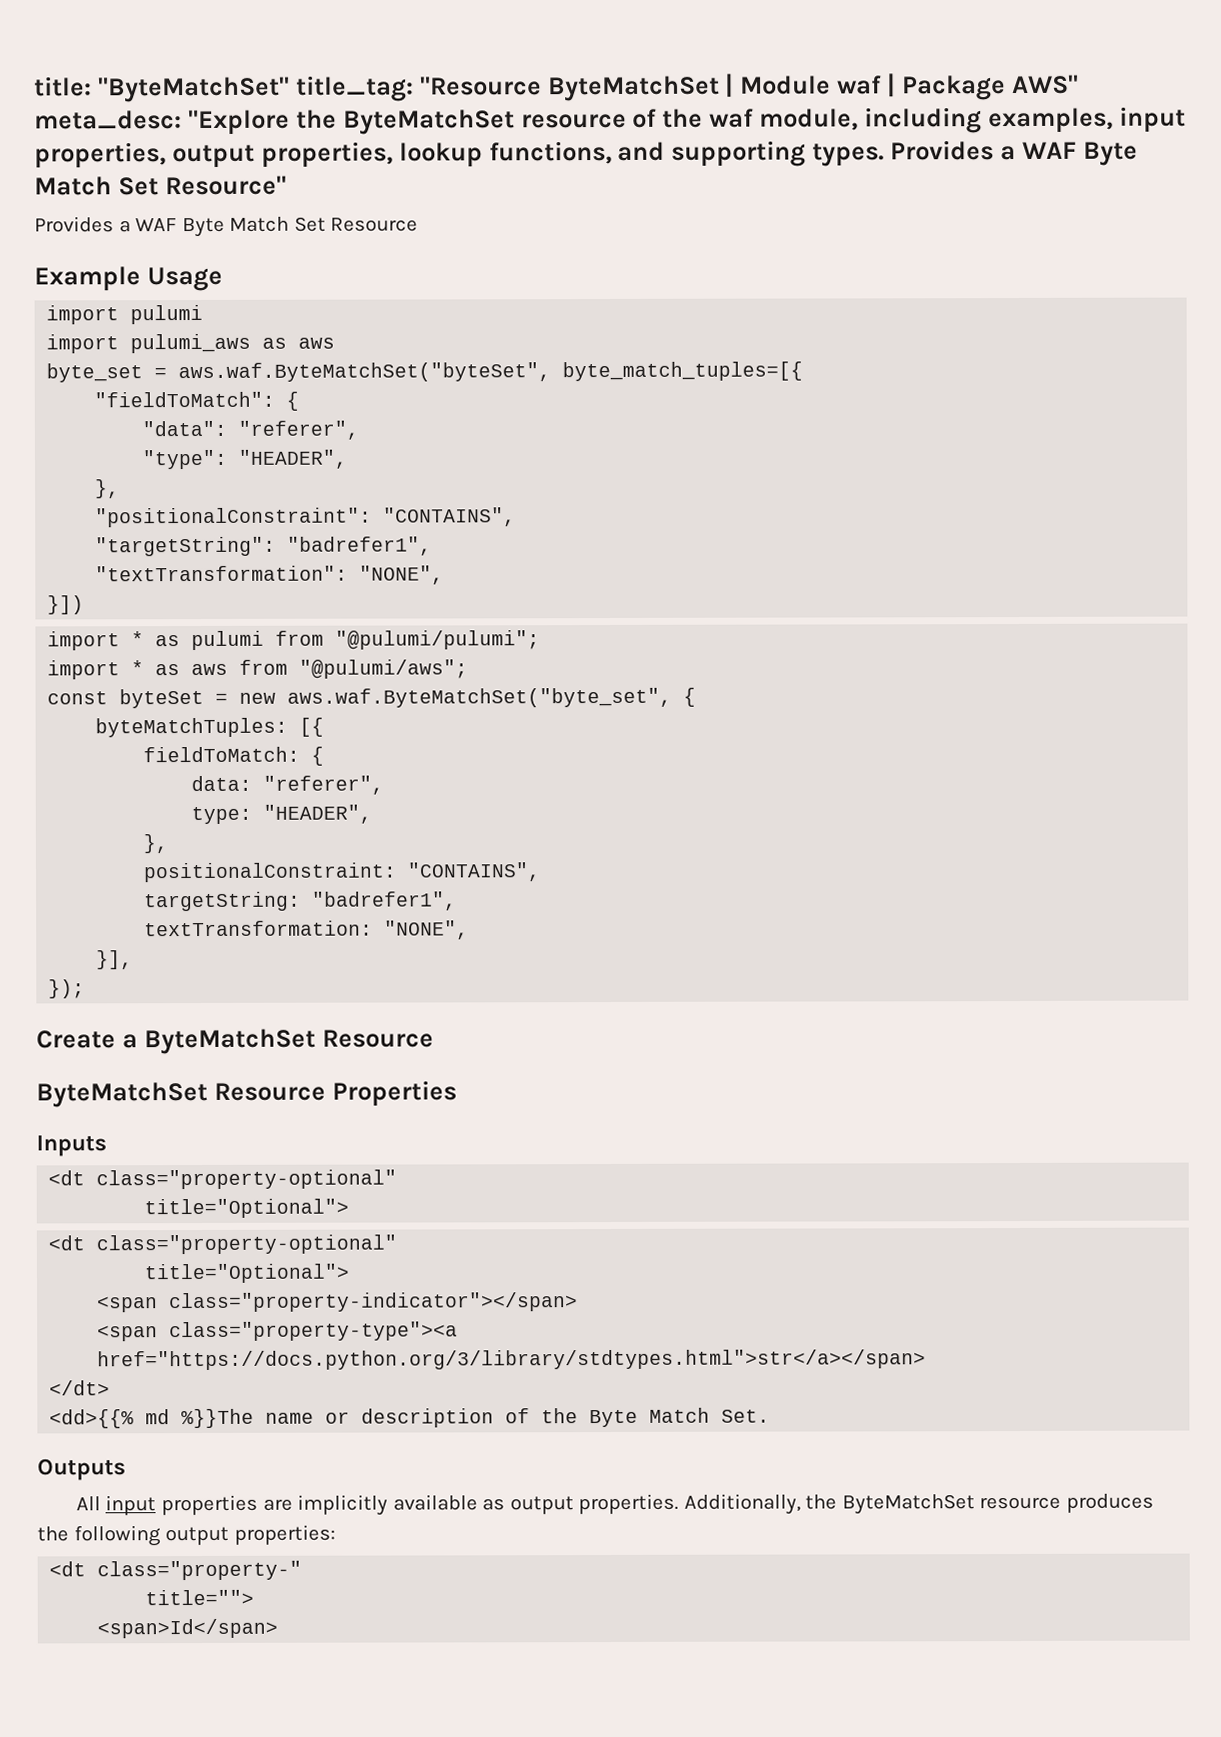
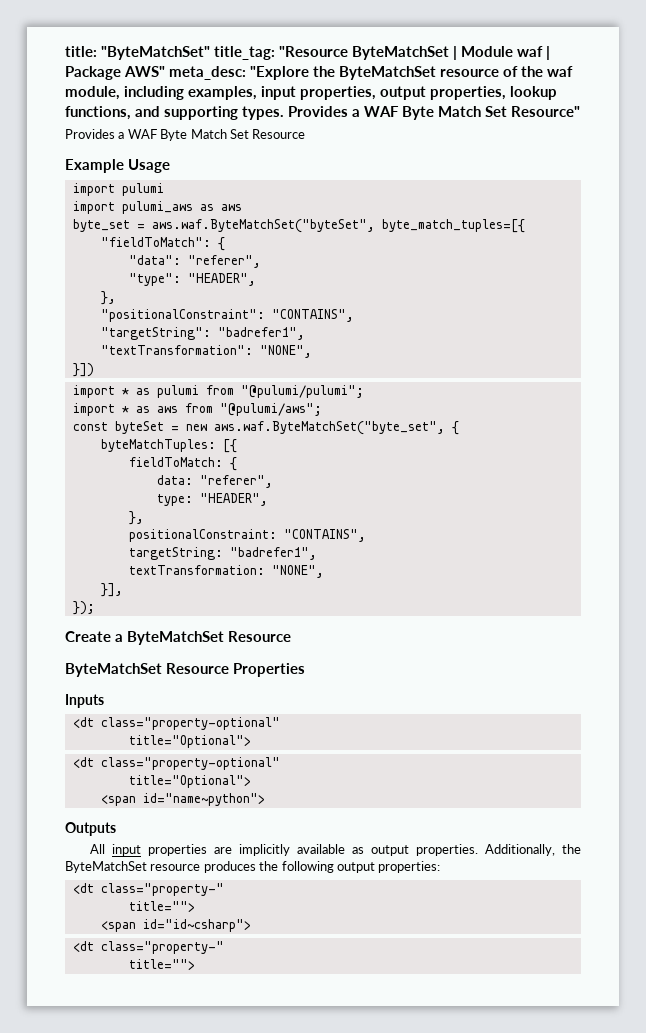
[169,1292,579,1313] [97,1321,459,1342] [97,1349,927,1371] [49,1380,111,1396] [49,1407,771,1429] class="property-indicator"></span> // <span class="property-type"><a href="https://docs.python.org/3/library/stdtypes.html">str</a></span> // </dt> // <dd>{{% md %}}The name or description of the Byte Match Set. -> [142,793,265,806] id="name~python">
[97,1618,279,1639] <span>Id</span> -> [100,919,251,932] [72,941,224,954] [128,959,195,970] <span id="id~csharp"> // <dt class="property-" // title="">

